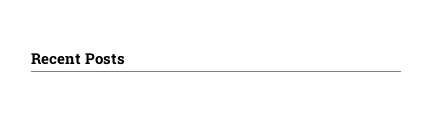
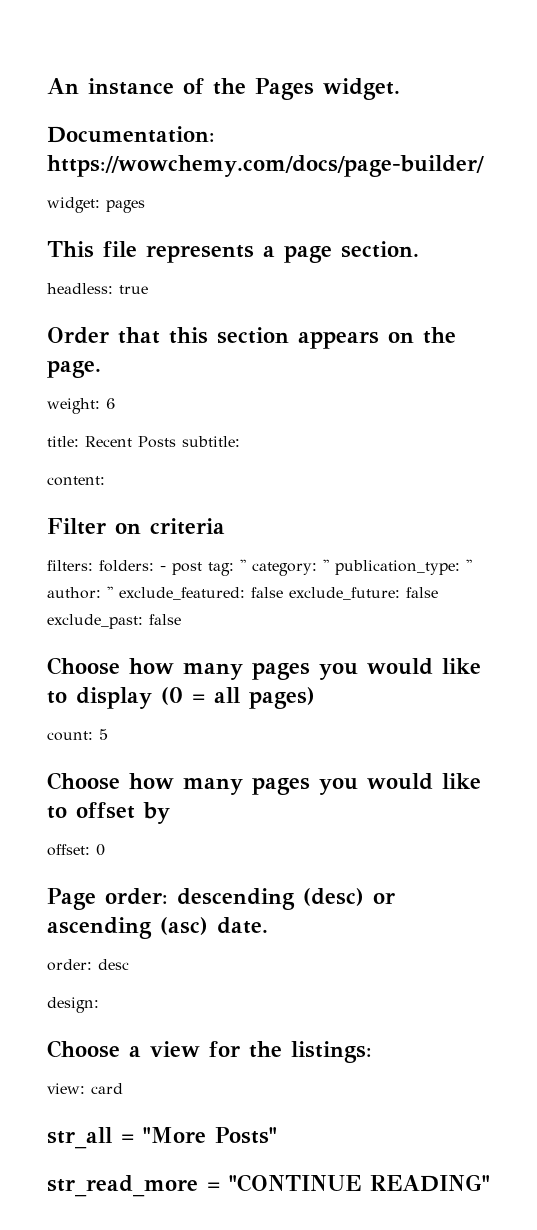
[31,53,126,65] Recent Posts -> [47,78,400,100] [47,126,215,143] [47,155,484,177] [47,197,145,213] [47,241,419,263] [47,283,148,294] [47,327,456,349] [47,360,101,378] [47,398,115,414] [47,436,240,448] [47,476,105,486] [47,518,225,535] [47,559,472,576] [47,586,438,600] [47,614,181,629] [47,657,481,680] [47,687,315,709] [47,729,108,741] [47,772,481,795] [47,802,170,824] [47,844,105,856] [47,888,395,910] [47,917,268,939] [47,959,129,971] [47,997,99,1013] [47,1040,372,1063] [47,1083,123,1094] [47,1127,277,1149] [47,1174,490,1197] An instance of the Pages widget. // Documentation: https://wowchemy.com/docs/page-builder/ // widget: pages // This file represents a page section. // headless: true // Order that this section appears on the page. // weight: 6 // title: Recent Posts subtitle: // content: // Filter on criteria // filters: folders: - post tag: '' category: '' publication_type: '' author: '' exclude_featured: false exclude_future: false exclude_past: false // Choose how many pages you would like to display (0 = all pages) // count: 5 // Choose how many pages you would like to offset by // offset: 0 // Page order: descending (desc) or ascending (asc) date. // order: desc // design: // Choose a view for the listings: // view: card // str_all = "More Posts" // str_read_more = "CONTINUE READING"

